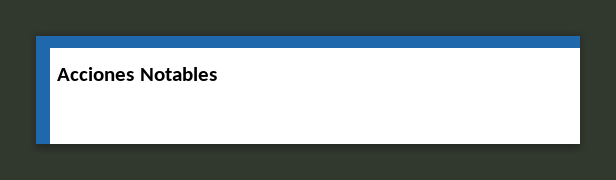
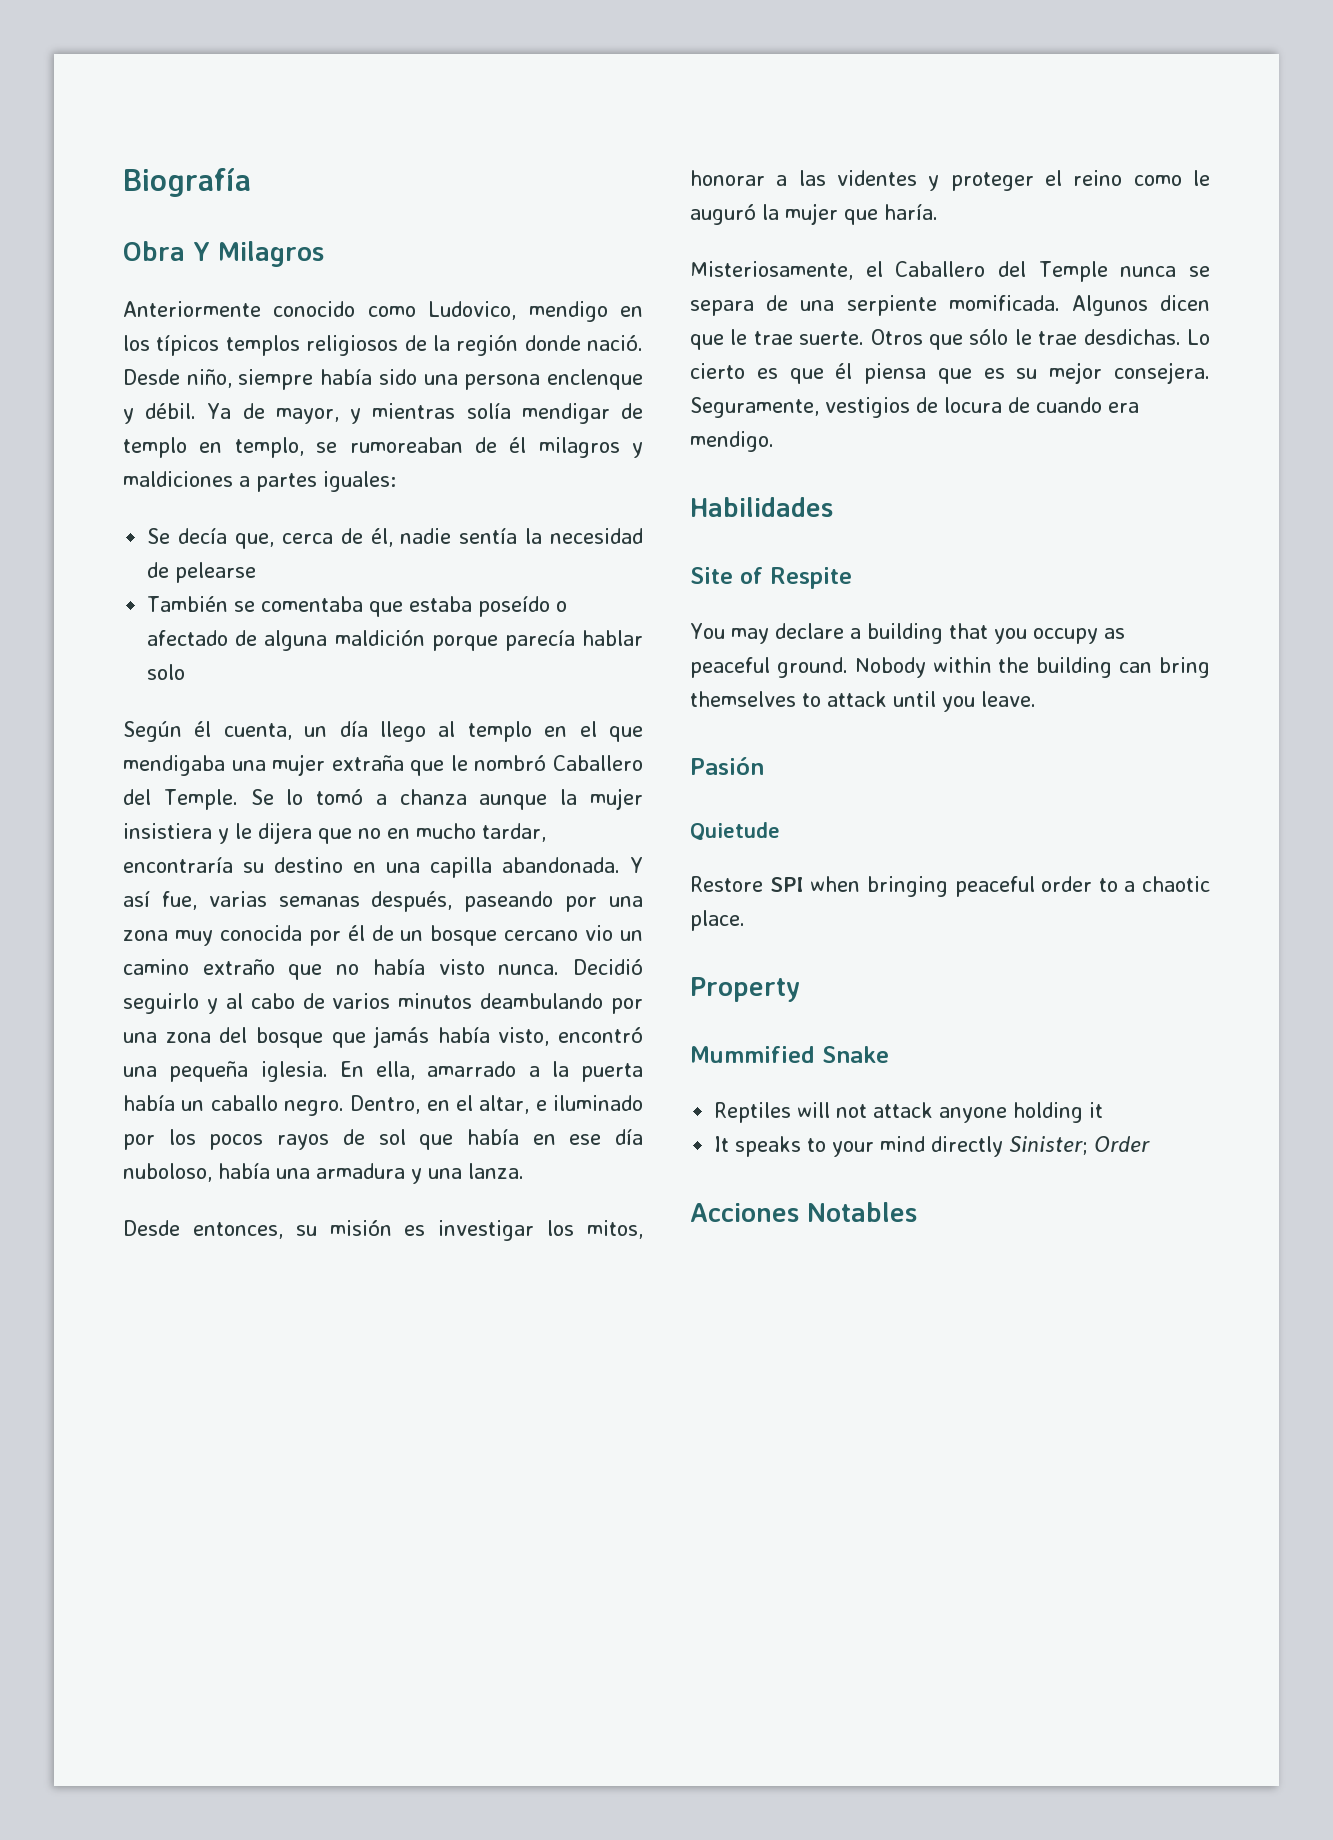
(57, 74) none -> [123,168,251,197] [123,241,324,267] [123,301,643,322] [123,335,643,356] [123,369,643,390] [123,403,643,424] [123,437,643,458] [123,471,396,492] [147,528,643,549] [147,562,257,583] [147,596,568,617] [147,630,643,651] [147,664,186,680] [123,721,643,742] [123,754,643,776] [123,788,644,810] [123,822,546,844] [123,857,643,878] [123,891,643,912] [123,925,643,946] [123,959,643,980] [123,993,643,1014] [123,1026,643,1048] [123,1061,643,1082] [123,1095,643,1116] [123,1129,643,1150] [123,1163,524,1184] [123,1220,643,1241] [690,170,1210,191] [690,203,938,225] [690,261,1210,282] [690,295,1210,316] [690,329,1210,350] [690,362,1210,384] [690,397,1139,418] [690,431,774,452] [690,497,833,517] [690,567,852,589] [690,623,1125,644] [690,657,1210,678] [690,691,1036,712] [690,757,764,775] [690,822,780,841] [690,876,1210,897] [690,910,745,931] [690,977,800,1002] [690,1046,889,1063] [714,1102,1104,1123] [714,1136,1151,1157] Biografía // Obra Y Milagros // Anteriormente conocido como Ludovico, mendigo en los típicos templos religiosos de la región donde nació. Desde niño, siempre había sido una persona enclenque y débil. Ya de mayor, y mientras solía mendigar de templo en templo, se rumoreaban de él milagros y maldiciones a partes iguales: // Se decía que, cerca de él, nadie sentía la necesidad de pelearse // También se comentaba que estaba poseído o afectado de alguna maldición porque parecía hablar solo // Según él cuenta, un día llego al templo en el que mendigaba una mujer extraña que le nombró Caballero del Temple. Se lo tomó a chanza aunque la mujer insistiera y le dijera que no en mucho tardar, encontraría su destino en una capilla abandonada. Y así fue, varias semanas después, paseando por una zona muy conocida por él de un bosque cercano vio un camino extraño que no había visto nunca. Decidió seguirlo y al cabo de varios minutos deambulando por una zona del bosque que jamás había visto, encontró una pequeña iglesia. En ella, amarrado a la puerta había un caballo negro. Dentro, en el altar, e iluminado por los pocos rayos de sol que había en ese día nuboloso, había una armadura y una lanza. // Desde entonces, su misión es investigar los mitos, honorar a las videntes y proteger el reino como le auguró la mujer que haría. // Misteriosamente, el Caballero del Temple nunca se separa de una serpiente momificada. Algunos dicen que le trae suerte. Otros que sólo le trae desdichas. Lo cierto es que él piensa que es su mejor consejera. Seguramente, vestigios de locura de cuando era mendigo. // Habilidades // Site of Respite // You may declare a building that you occupy as peaceful ground. Nobody within the building can bring themselves to attack until you leave. // Pasión // Quietude // Restore SPI when bringing peaceful order to a chaotic place. // Property // Mummified Snake // Reptiles will not attack anyone holding it // It speaks to your mind directly Sinister; Order //

